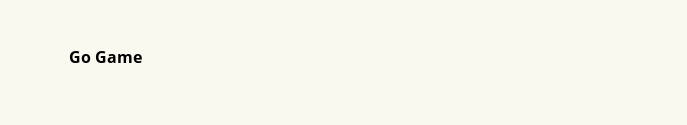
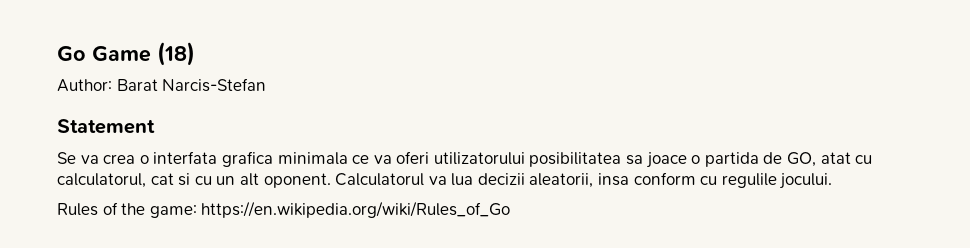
(143, 57) none -> [157,42,195,66] [57,78,267,92] [57,119,155,134] [57,151,873,168] [57,172,833,189] [57,201,511,218] (18) // Author: Barat Narcis-Stefan // Statement // Se va crea o interfata grafica minimala ce va oferi utilizatorului posibilitatea sa joace o partida de GO, atat cu calculatorul, cat si cu un alt oponent. Calculatorul va lua decizii aleatorii, insa conform cu regulile jocului. // Rules of the game: https://en.wikipedia.org/wiki/Rules_of_Go

